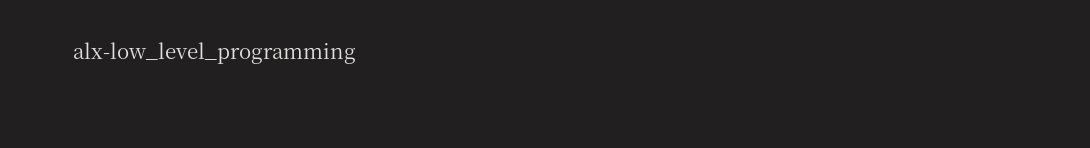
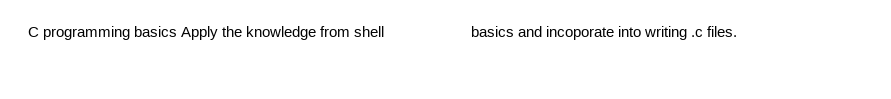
[73,42,356,64] alx-low_level_programming -> [28,26,738,40] C programming basics Apply the knowledge from shell basics and incoporate into writing .c files.

